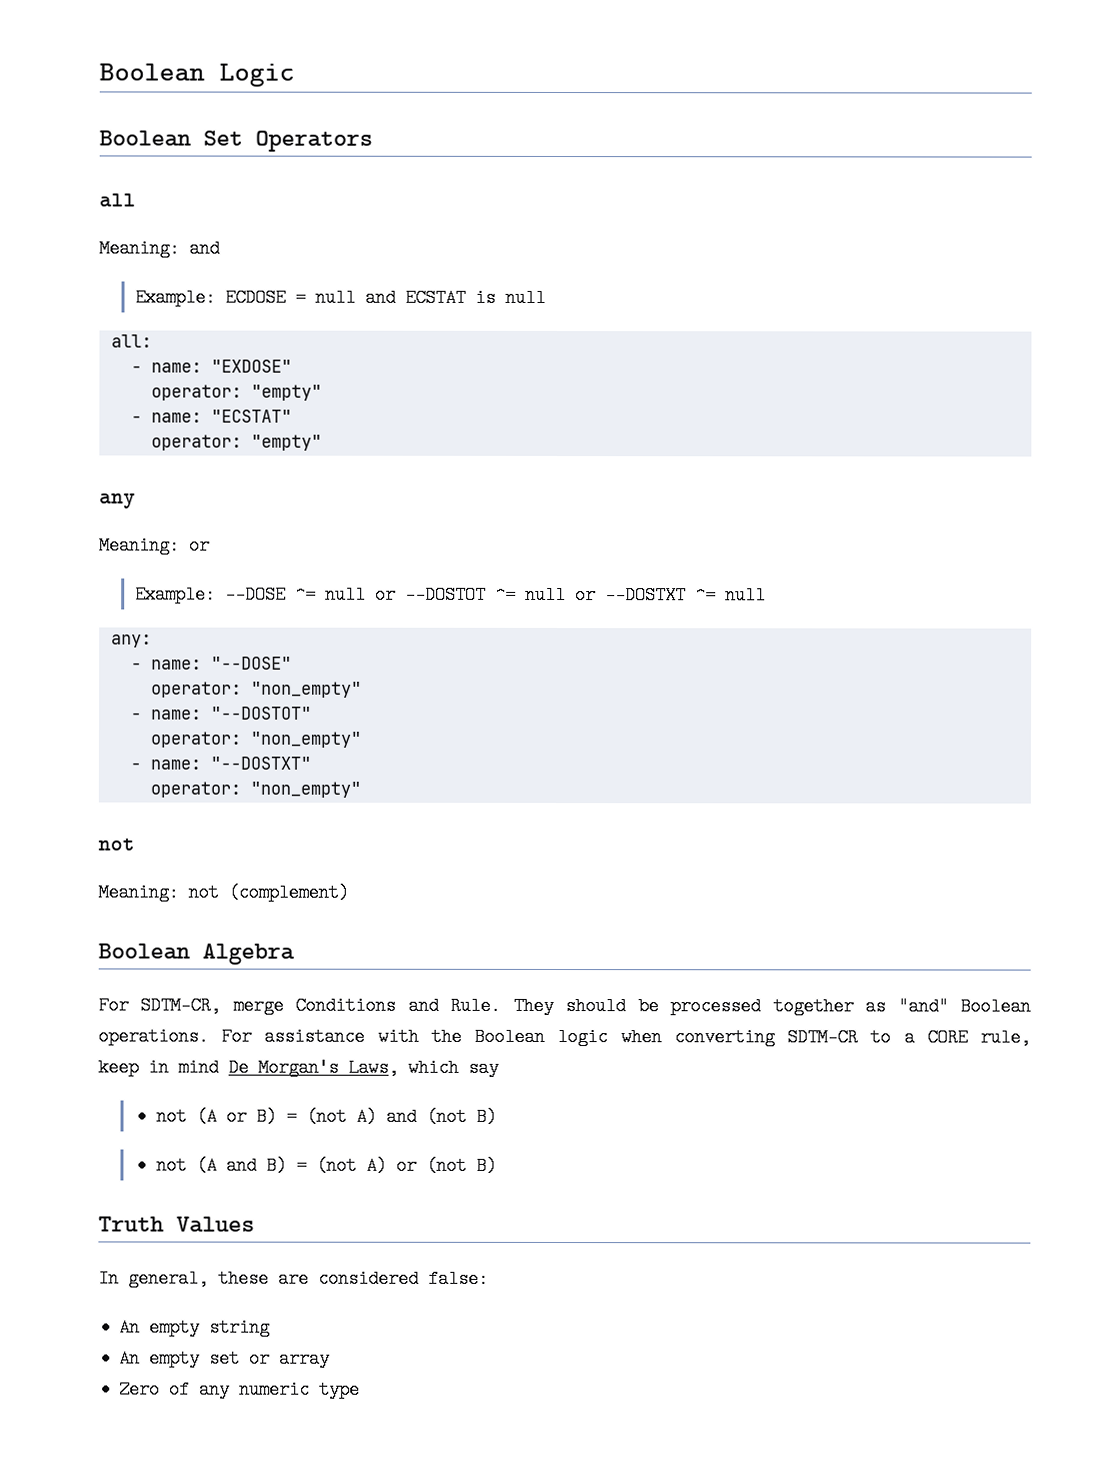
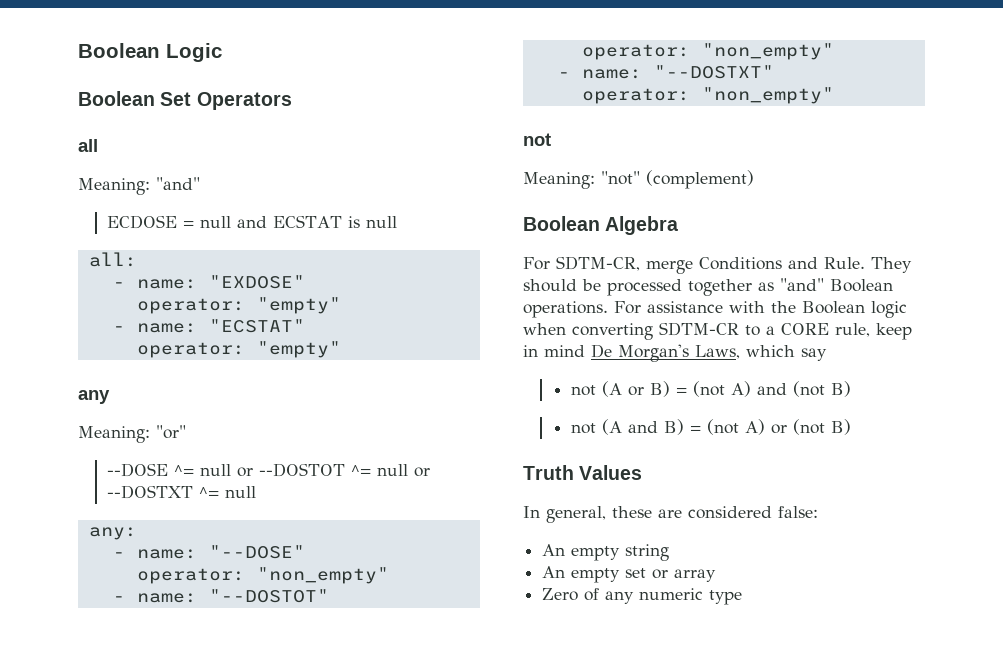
[189,239,220,258] [135,288,217,307] and // Example: -> [156,177,200,190] "and" //
[189,536,210,555] [135,585,217,604] or // Example: -> [156,425,186,439] "or" //
[188,883,219,902] not -> [601,171,640,185] "not"

